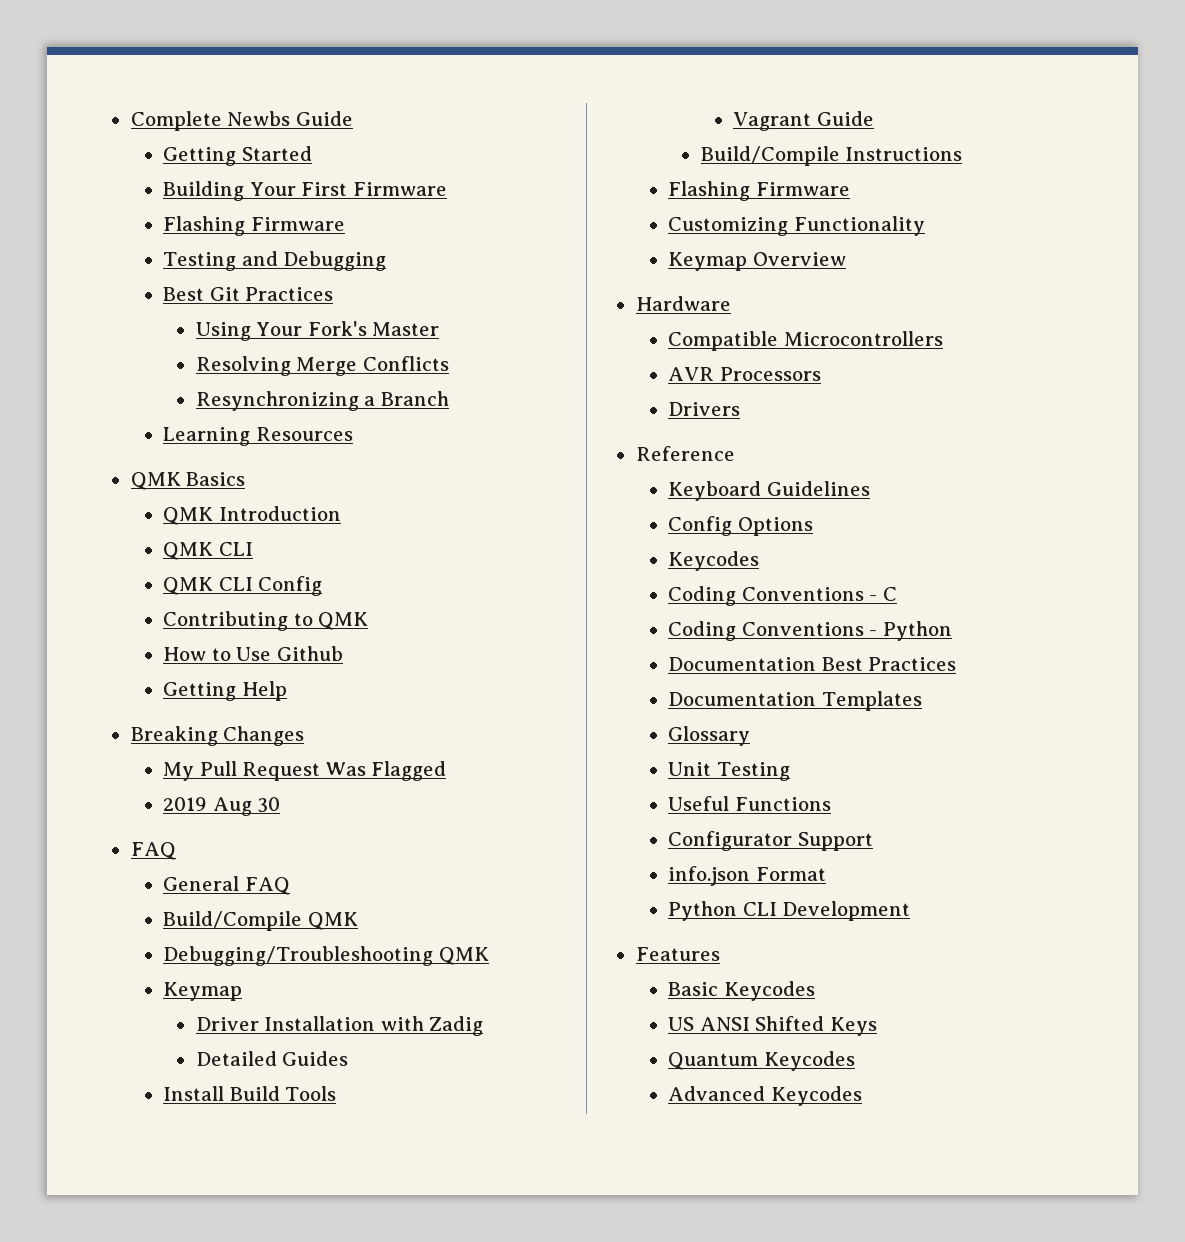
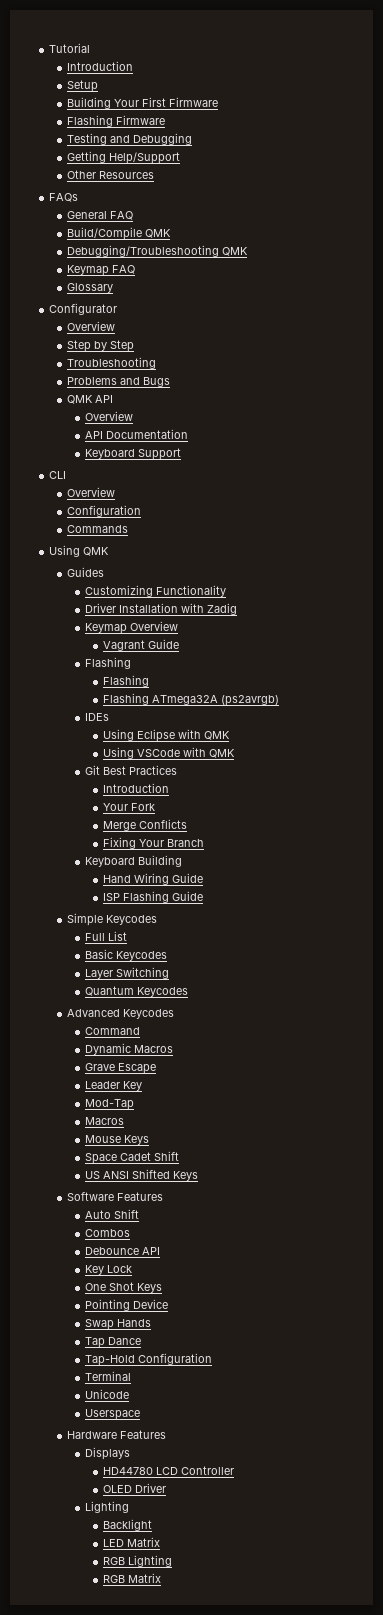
[130,111,353,131] [163,146,312,166] Complete Newbs Guide // Getting Started -> [49,43,91,53] [67,61,134,71] [67,80,99,92] Tutorial // Introduction // Setup
[163,287,334,301] [195,321,440,341] [195,356,449,376] [195,391,449,411] [163,427,353,446] [130,472,246,490] [163,506,341,525] [163,542,253,560] [163,576,323,596] [163,611,369,631] [163,646,343,661] [163,681,287,701] [130,726,305,746] [163,761,447,781] [163,797,281,816] [130,842,176,860] Best Git Practices // Using Your Fork's Master // Resolving Merge Conflicts // Resynchronizing a Branch // Learning Resources // QMK Basics // QMK Introduction // QMK CLI // QMK CLI Config // Contributing to QMK // How to Use Github // Getting Help // Breaking Changes // My Pull Request Was Flagged // 2019 Aug 30 // FAQ -> [67,151,181,164] [67,170,155,179] [49,193,79,202] Getting Help/Support // Other Resources // FAQs
(243, 991) none -> [112,265,136,274] [67,283,114,293] [49,303,118,315] [67,321,116,331] [67,340,135,352] [67,357,157,369] [67,377,171,387] [67,395,114,404] [85,411,134,421] [85,429,189,439] [85,448,182,460] [49,471,67,479] [67,487,116,497] [67,505,142,517] [67,525,129,533] [49,545,110,557] [67,567,105,577] [85,585,227,597] FAQ // Glossary // Configurator // Overview // Step by Step // Troubleshooting // Problems and Bugs // QMK API // Overview // API Documentation // Keyboard Support // CLI // Overview // Configuration // Commands // Using QMK // Guides // Customizing Functionality
[195,1051,349,1066] [163,1086,337,1101] Detailed Guides // Install Build Tools -> [85,621,179,634] Keymap Overview
[700,146,963,166] [668,181,850,201] [668,216,925,236] [668,252,846,271] [635,296,731,311] [668,331,943,351] [668,367,821,381] [668,402,741,416] [635,446,735,461] [668,481,870,501] [668,516,813,536] [668,551,760,571] [668,586,897,606] [668,621,952,641] [668,657,957,671] [668,691,922,711] [668,726,751,746] [668,762,790,781] [668,796,831,811] [668,831,873,851] [668,866,826,886] [668,901,911,921] [635,947,720,961] [668,981,815,1001] [668,1016,877,1036] [668,1051,855,1071] [668,1086,862,1106] Build/Compile Instructions // Flashing Firmware // Customizing Functionality // Keymap Overview // Hardware // Compatible Microcontrollers // AVR Processors // Drivers // Reference // Keyboard Guidelines // Config Options // Keycodes // Coding Conventions - C // Coding Conventions - Python // Documentation Best Practices // Documentation Templates // Glossary // Unit Testing // Useful Functions // Configurator Support // info.json Format // Python CLI Development // Features // Basic Keycodes // US ANSI Shifted Keys // Quantum Keycodes // Advanced Keycodes -> [85,657,132,669] [103,675,150,687] [103,693,280,706] [85,713,110,721] [103,729,231,742] [103,747,236,759] [85,765,178,775] [103,783,170,793] [103,803,156,811] [103,819,188,831] [103,837,205,849] [85,855,183,867] [103,873,204,885] [103,891,204,903] [67,913,158,926] [85,931,128,941] [85,949,168,961] [85,967,170,979] [85,986,189,997] [67,1009,175,1019] [85,1027,141,1035] [85,1043,174,1055] [85,1063,157,1074] [85,1081,143,1091] [85,1099,135,1110] [85,1117,125,1125] [85,1135,150,1145] [85,1151,180,1164] [85,1169,199,1181] [67,1192,164,1201] [85,1209,140,1219] [85,1229,131,1237] [85,1247,161,1255] [85,1265,133,1275] [85,1282,163,1293] [85,1299,169,1311] [85,1319,152,1330] [85,1337,142,1348] [85,1353,213,1366] [85,1371,132,1381] [85,1389,130,1399] [85,1409,141,1420] [67,1430,167,1439] [85,1447,131,1460] [103,1466,235,1475] [103,1483,167,1493] [85,1501,130,1513] [103,1519,153,1531] [103,1537,161,1547] [103,1555,173,1567] [103,1573,162,1583] Flashing // Flashing // Flashing ATmega32A (ps2avrgb) // IDEs // Using Eclipse with QMK // Using VSCode with QMK // Git Best Practices // Introduction // Your Fork // Merge Conflicts // Fixing Your Branch // Keyboard Building // Hand Wiring Guide // ISP Flashing Guide // Simple Keycodes // Full List // Basic Keycodes // Layer Switching // Quantum Keycodes // Advanced Keycodes // Command // Dynamic Macros // Grave Escape // Leader Key // Mod-Tap // Macros // Mouse Keys // Space Cadet Shift // US ANSI Shifted Keys // Software Features // Auto Shift // Combos // Debounce API // Key Lock // One Shot Keys // Pointing Device // Swap Hands // Tap Dance // Tap-Hold Configuration // Terminal // Unicode // Userspace // Hardware Features // Displays // HD44780 LCD Controller // OLED Driver // Lighting // Backlight // LED Matrix // RGB Lighting // RGB Matrix

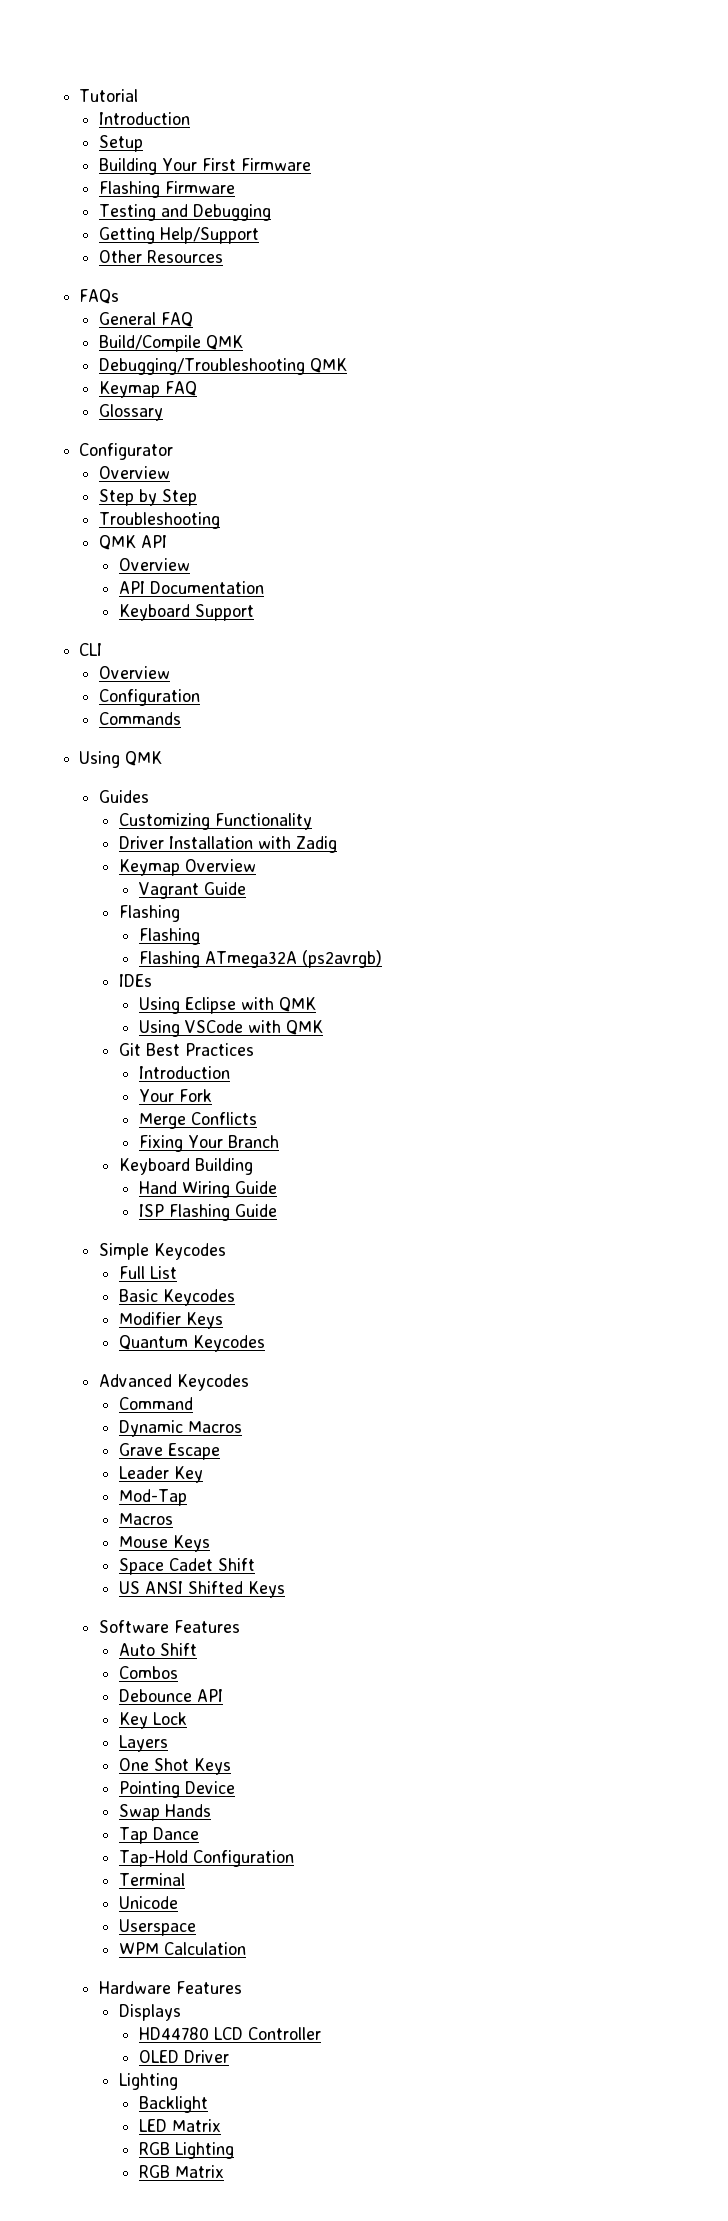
[67,377,171,387] // Problems and Bugs -> (221, 520) none
[85,967,170,979] Layer Switching -> [118,1312,223,1329] Modifier Keys
(133, 1269) none -> [118,1735,168,1752] // Layers
(141, 1414) none -> [118,1942,246,1955] // WPM Calculation

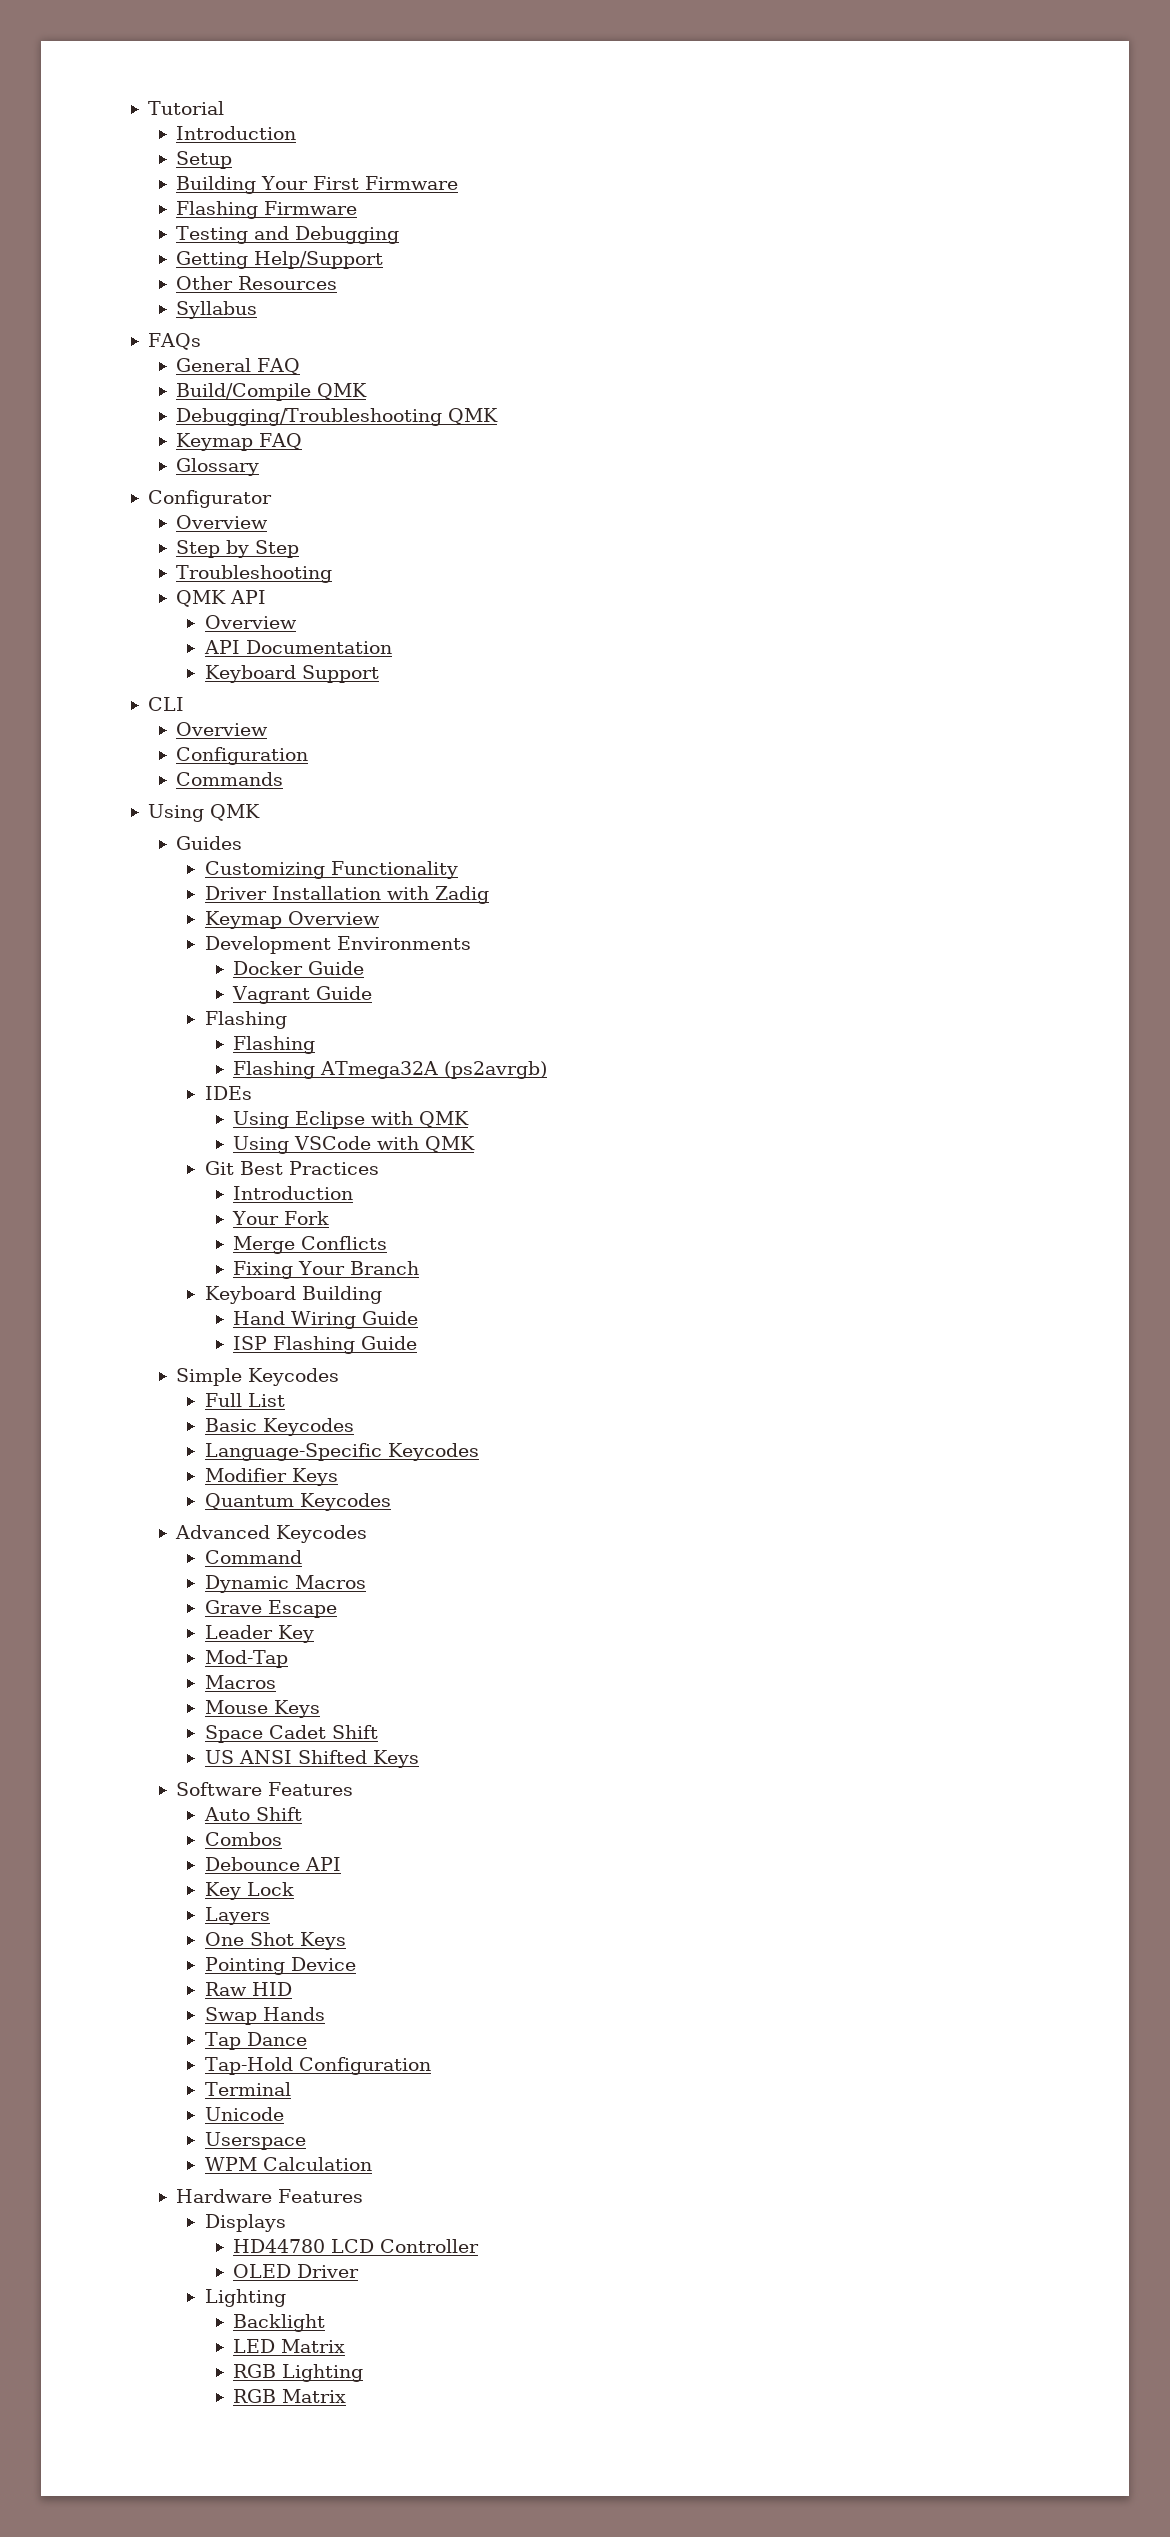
(224, 256) none -> [176,301,258,319] // Syllabus
(256, 865) none -> [204,936,471,954] [232,961,364,975] // Development Environments // Docker Guide
(235, 1297) none -> [204,1443,479,1461] // Language-Specific Keycodes
(235, 1787) none -> [204,1982,292,1996] // Raw HID

